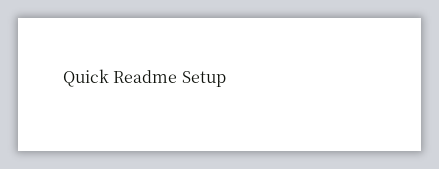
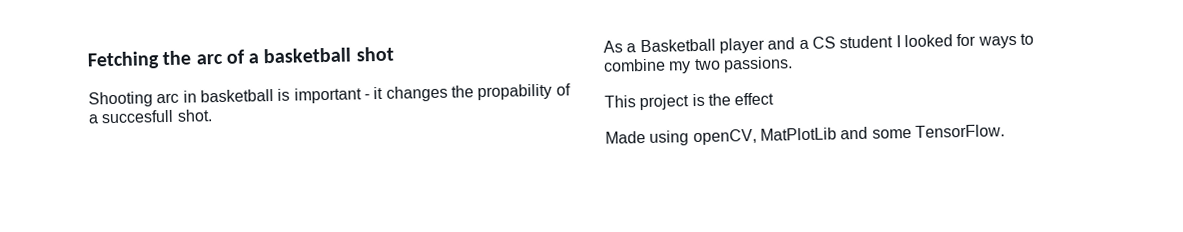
[63,69,226,87] Quick Readme Setup -> [87,46,394,70] [88,83,571,108] [88,109,213,124] [603,33,1034,54] [603,56,793,74] [604,92,775,111] [605,124,1005,146] Fetching the arc of a basketball shot // Shooting arc in basketball is important - it changes the propability of a succesfull shot. // As a Basketball player and a CS student I looked for ways to combine my two passions. // This project is the effect // Made using openCV, MatPlotLib and some TensorFlow.

